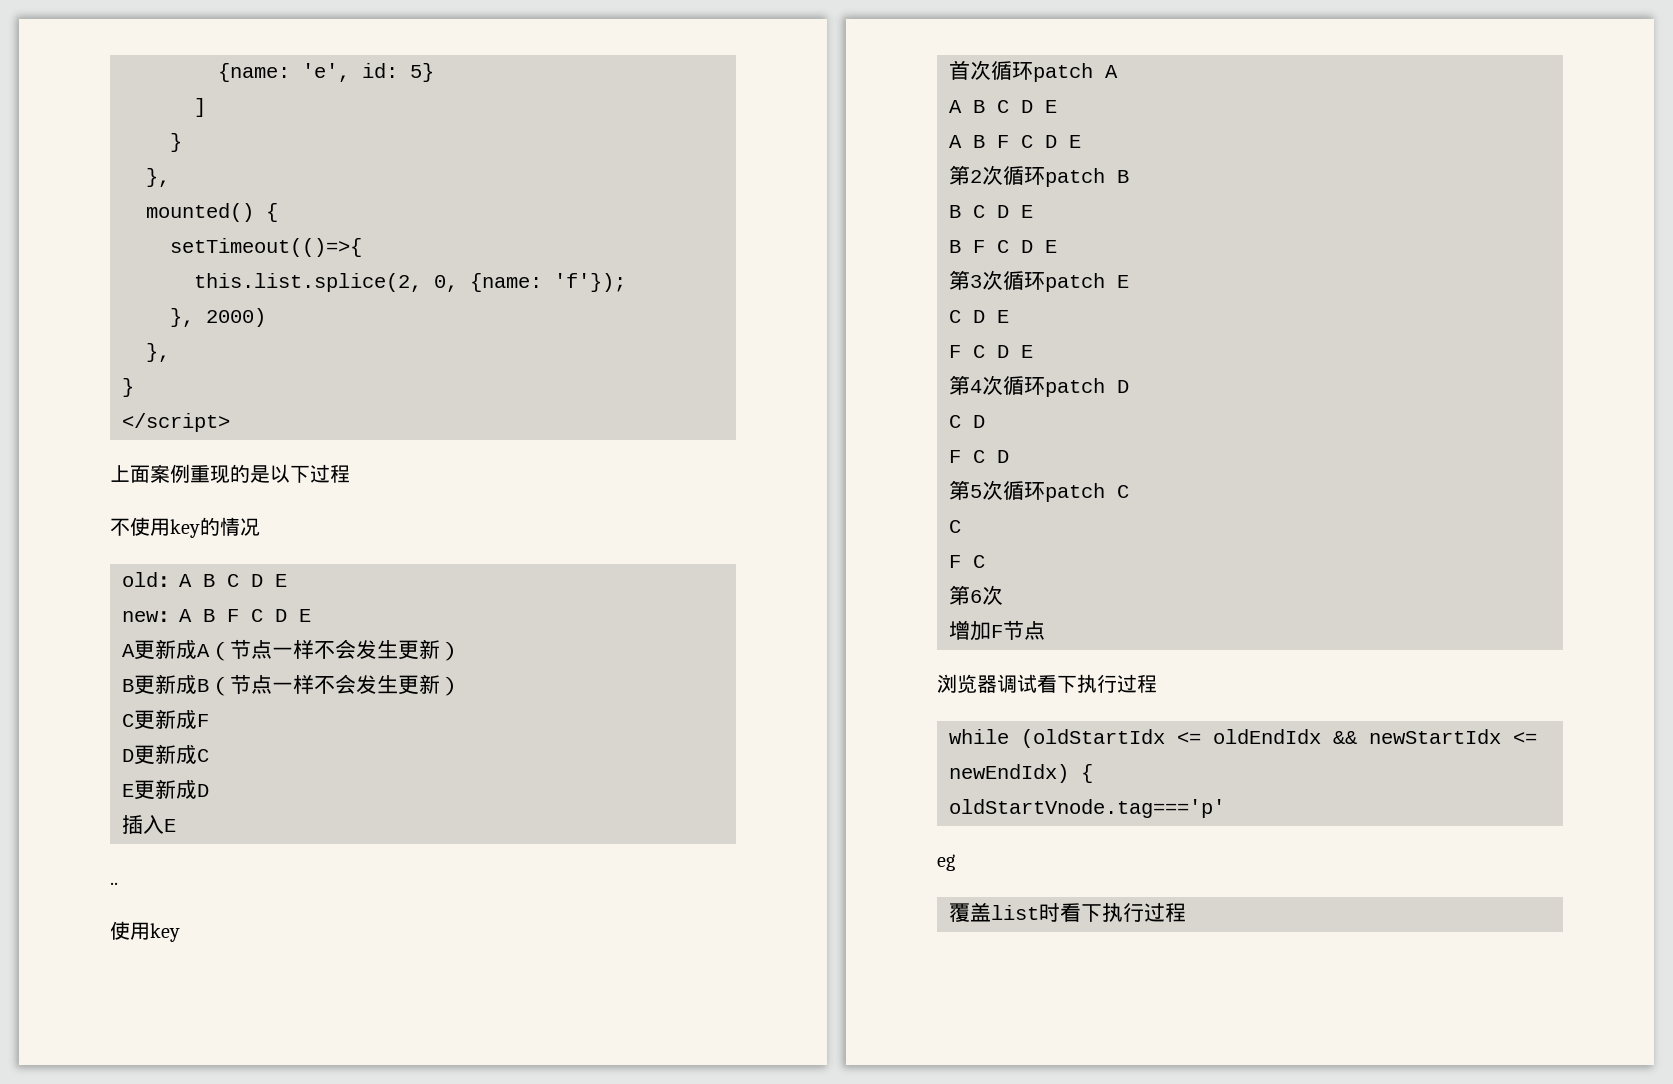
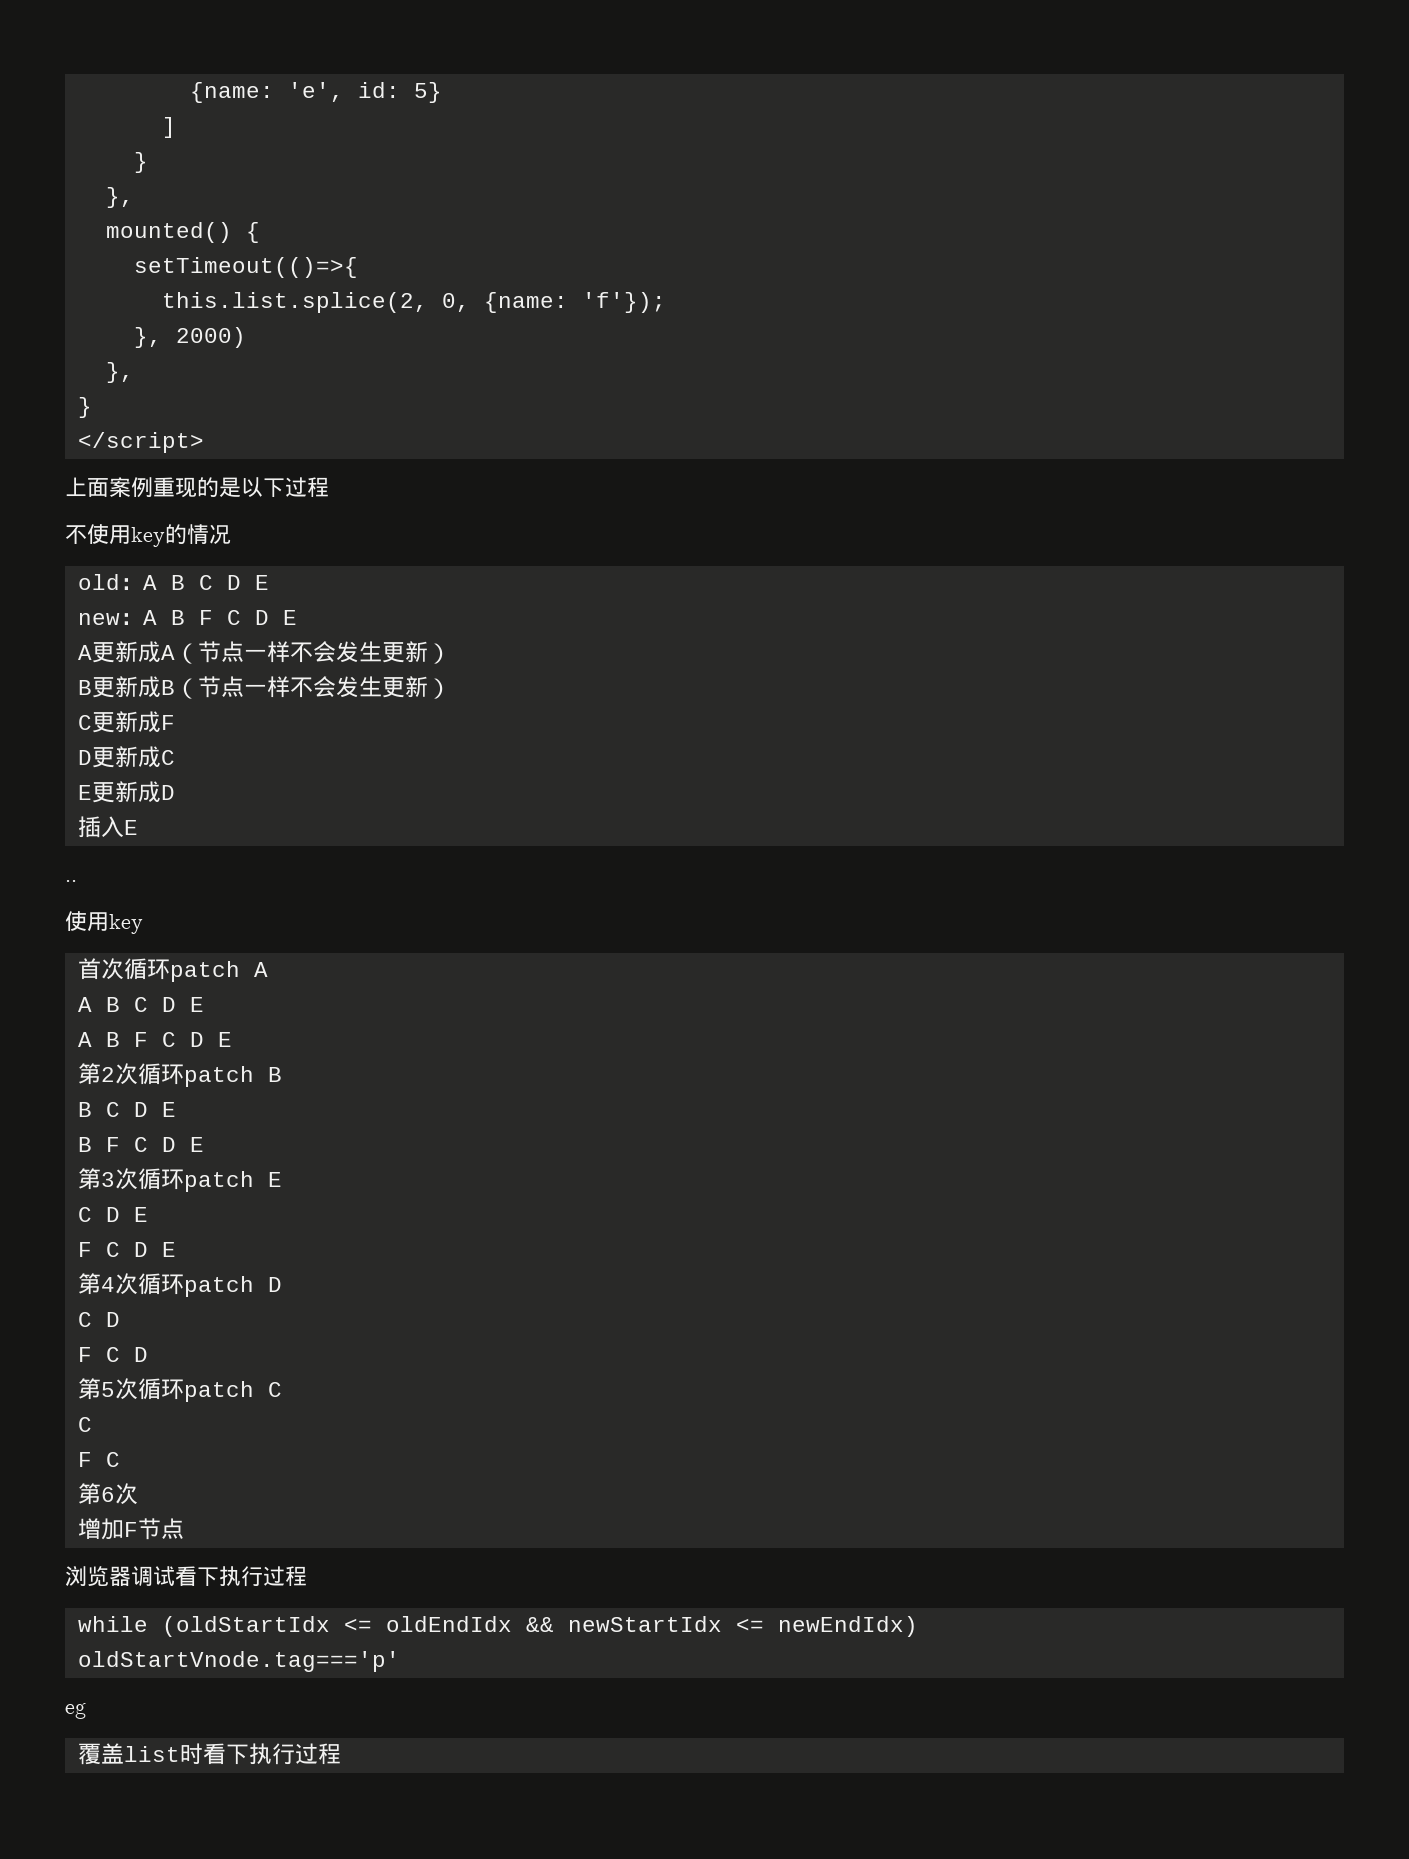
[1081,764,1093,783] { -> (918, 1626) none

